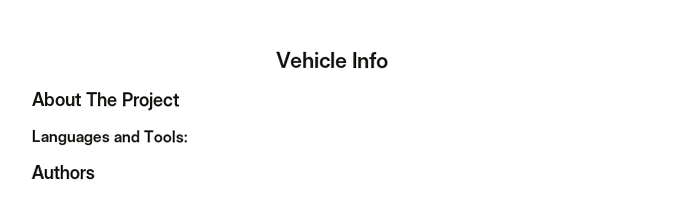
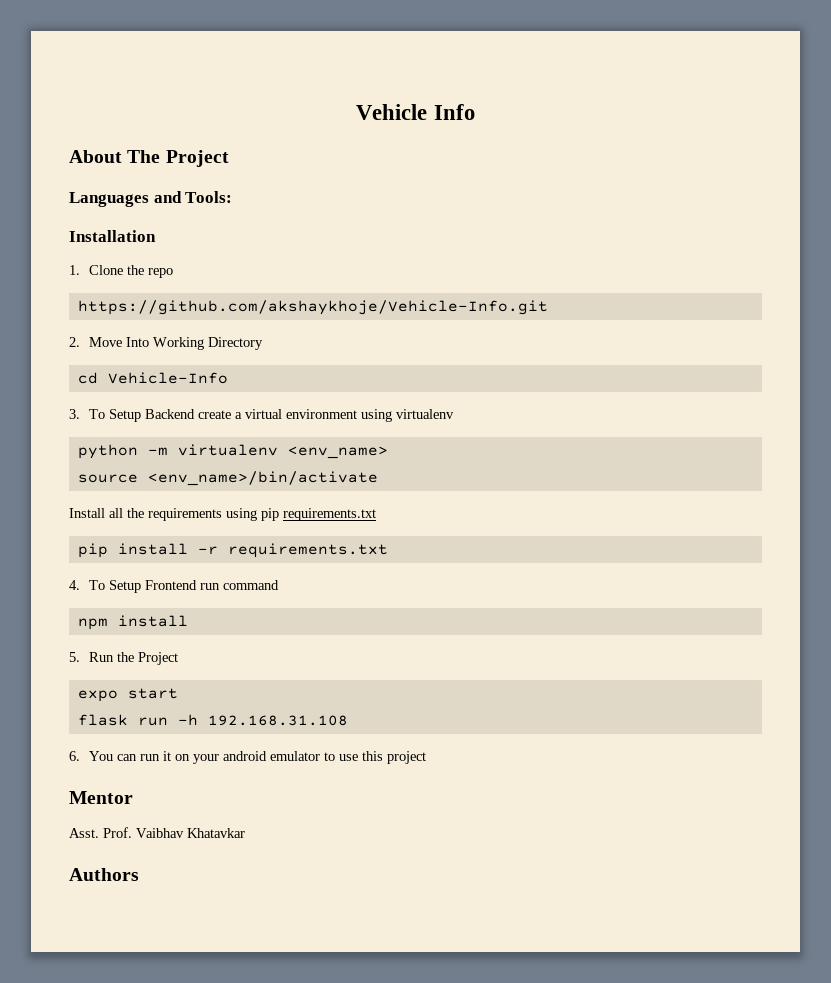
(189, 136) none -> [69,230,156,242] [69,265,173,278] [77,300,548,315] [69,337,263,350] [77,372,228,384] [69,409,454,422] [77,444,388,459] [77,471,378,486] [69,508,376,521] [77,543,388,558] [69,580,279,593] [77,615,188,630] [69,652,178,665] [77,688,178,702] [77,714,348,726] [69,751,426,764] [69,791,133,804] [69,827,245,838] // Installation // 1. Clone the repo // https://github.com/akshaykhoje/Vehicle-Info.git // 2. Move Into Working Directory // cd Vehicle-Info // 3. To Setup Backend create a virtual environment using virtualenv // python -m virtualenv <env_name> // source <env_name>/bin/activate // Install all the requirements using pip requirements.txt // pip install -r requirements.txt // 4. To Setup Frontend run command // npm install // 5. Run the Project // expo start // flask run -h 192.168.31.108 // 6. You can run it on your android emulator to use this project // Mentor // Asst. Prof. Vaibhav Khatavkar

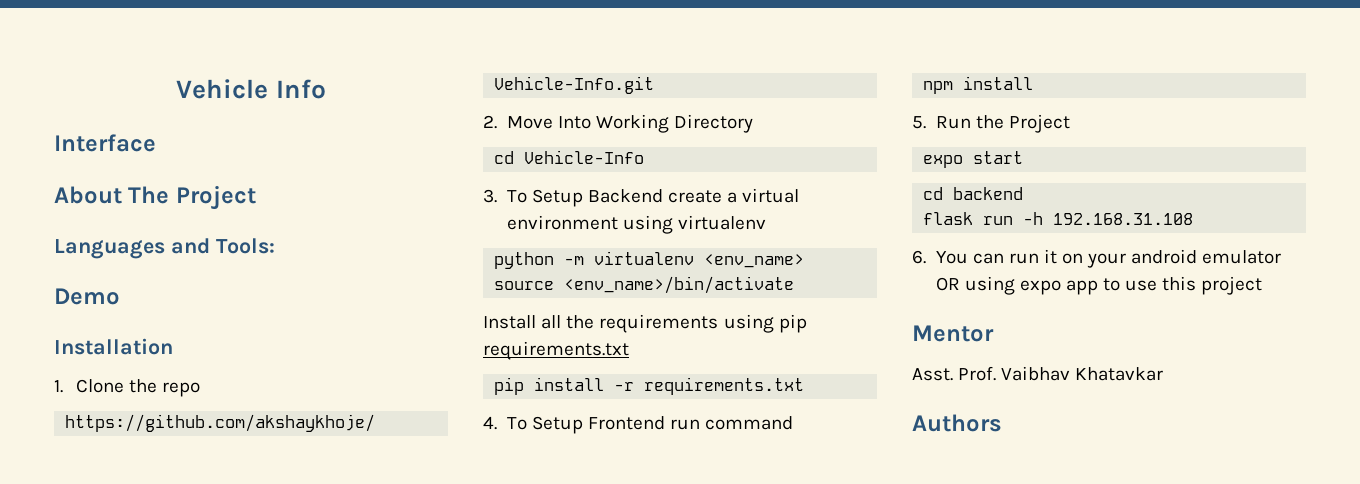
(475, 112) none -> [54,134,156,152] // Interface
(233, 197) none -> [54,288,120,305] // Demo
(178, 693) none -> [923,187,1024,200] // cd backend
(320, 756) none -> [935,276,1098,295] OR using expo app

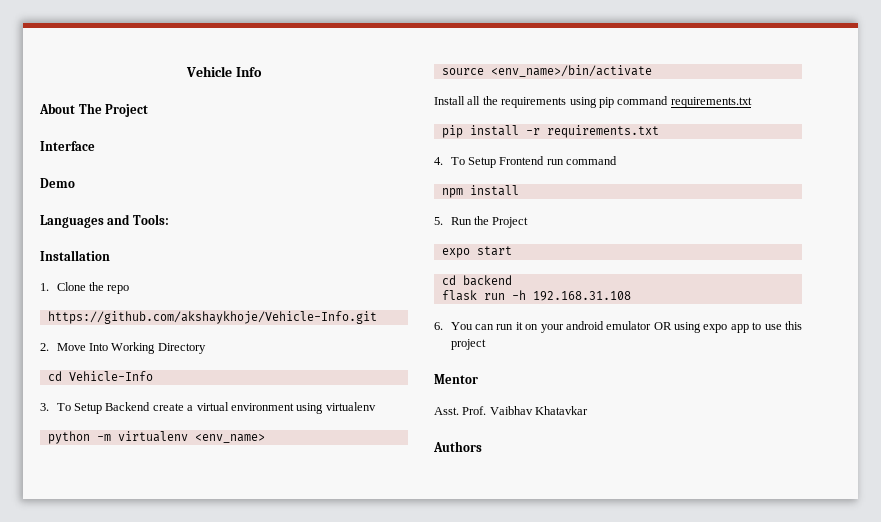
[54,134,156,152] // Interface -> (262, 72) none
(256, 197) none -> [40,141,95,151] [40,178,75,188] // Interface // Demo
[54,288,120,305] // Demo -> (169, 219) none
(807, 323) none -> [617,96,669,105] command

